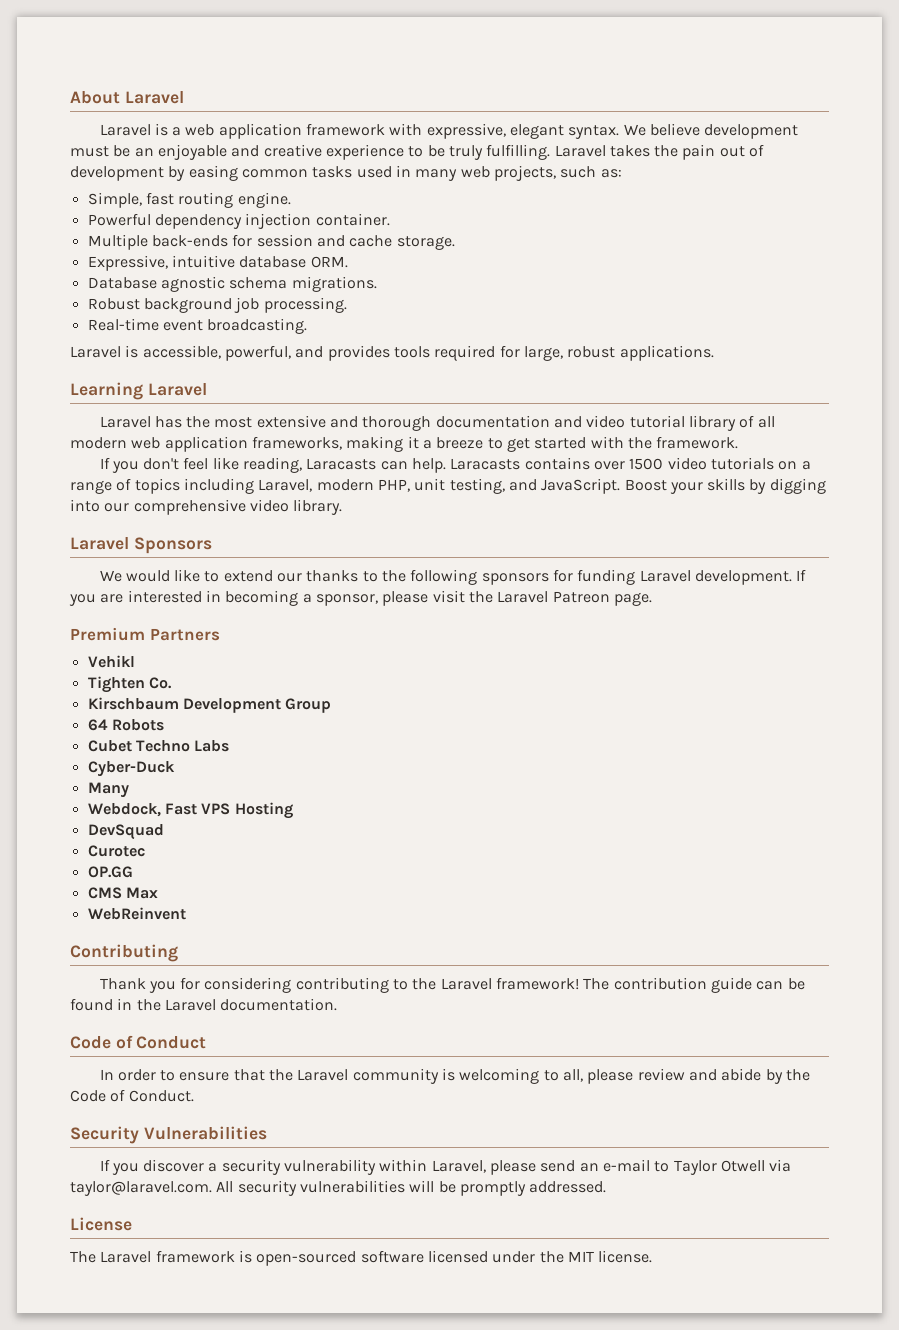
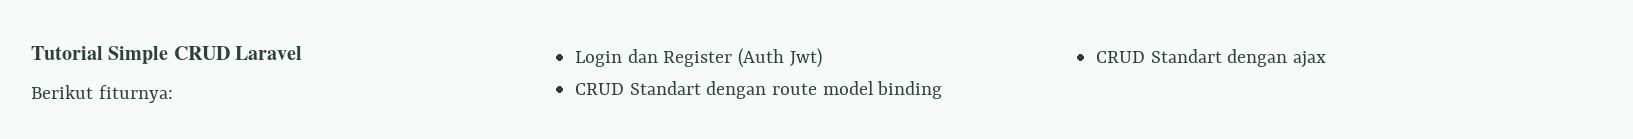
[70,91,184,104] [99,123,799,139] [70,144,765,160] [70,165,622,181] [87,192,291,208] [87,213,390,229] [87,234,455,250] [87,255,348,271] [87,276,377,292] [87,297,347,313] [87,318,308,334] [70,345,714,361] [70,382,207,400] [99,415,775,431] [70,436,739,452] [99,457,811,473] [70,478,826,494] [70,499,343,515] [70,537,212,554] [99,569,807,585] [69,590,652,606] [70,627,220,641] [87,655,135,668] [87,676,172,693] [87,697,332,713] [87,719,164,731] [87,740,230,752] [87,761,175,777] [87,782,129,798] [87,802,293,819] [87,824,164,840] [87,845,145,857] [87,866,133,878] [87,887,158,899] [87,907,186,920] [70,944,178,962] [99,977,805,993] [70,998,338,1011] [70,1035,207,1049] [99,1068,810,1084] [70,1089,194,1102] [70,1126,267,1144] [99,1159,792,1175] [70,1180,607,1196] [70,1217,132,1231] [70,1250,653,1266] About Laravel // Laravel is a web application framework with expressive, elegant syntax. We believe development must be an enjoyable and creative experience to be truly fulfilling. Laravel takes the pain out of development by easing common tasks used in many web projects, such as: // Simple, fast routing engine. // Powerful dependency injection container. // Multiple back-ends for session and cache storage. // Expressive, intuitive database ORM. // Database agnostic schema migrations. // Robust background job processing. // Real-time event broadcasting. // Laravel is accessible, powerful, and provides tools required for large, robust applications. // Learning Laravel // Laravel has the most extensive and thorough documentation and video tutorial library of all modern web application frameworks, making it a breeze to get started with the framework. // If you don't feel like reading, Laracasts can help. Laracasts contains over 1500 video tutorials on a range of topics including Laravel, modern PHP, unit testing, and JavaScript. Boost your skills by digging into our comprehensive video library. // Laravel Sponsors // We would like to extend our thanks to the following sponsors for funding Laravel development. If you are interested in becoming a sponsor, please visit the Laravel Patreon page. // Premium Partners // Vehikl // Tighten Co. // Kirschbaum Development Group // 64 Robots // Cubet Techno Labs // Cyber-Duck // Many // Webdock, Fast VPS Hosting // DevSquad // Curotec // OP.GG // CMS Max // WebReinvent // Contributing // Thank you for considering contributing to the Laravel framework! The contribution guide can be found in the Laravel documentation. // Code of Conduct // In order to ensure that the Laravel community is welcoming to all, please review and abide by the Code of Conduct. // Security Vulnerabilities // If you discover a security vulnerability within Laravel, please send an e-mail to Taylor Otwell via taylor@laravel.com. All security vulnerabilities will be promptly addressed. // License // The Laravel framework is open-sourced software licensed under the MIT license. -> [31,46,303,64] [31,85,173,103] [575,48,822,68] [575,81,943,99] [1096,49,1327,68] Tutorial Simple CRUD Laravel // Berikut fiturnya: // Login dan Register (Auth Jwt) // CRUD Standart dengan route model binding // CRUD Standart dengan ajax

